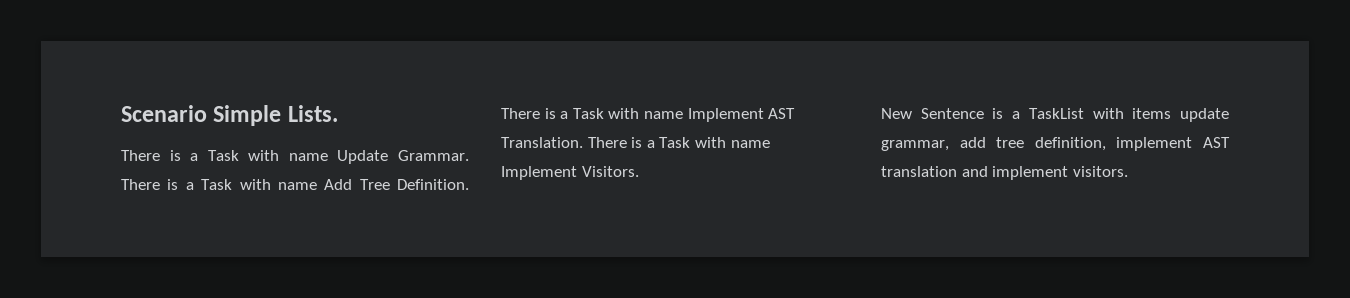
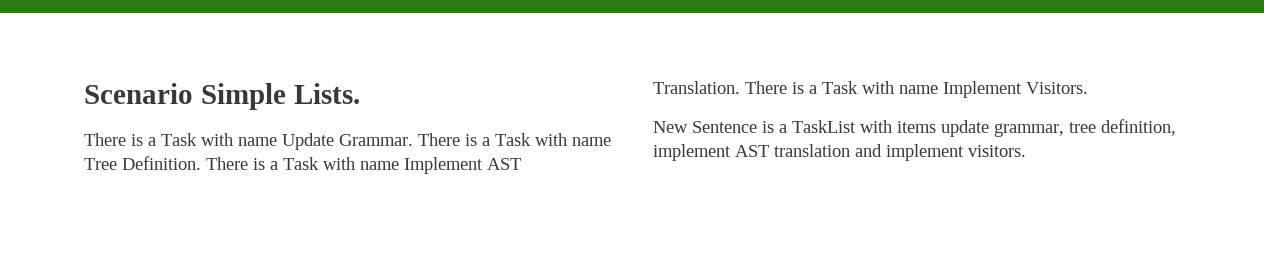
[324,179,353,190] Add -> (611, 141) none
[959,137,986,148] add -> (1064, 130) none

